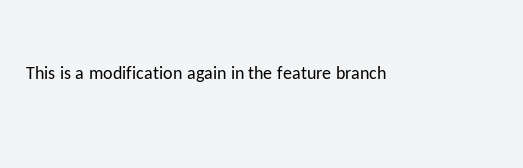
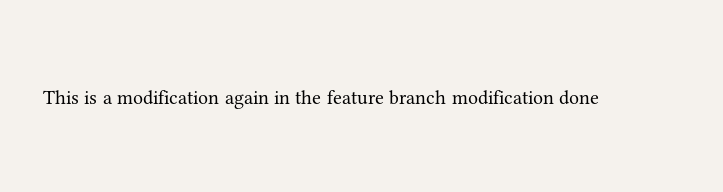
(386, 72) none -> [451,90,599,105] modification done

